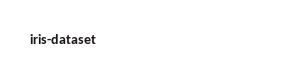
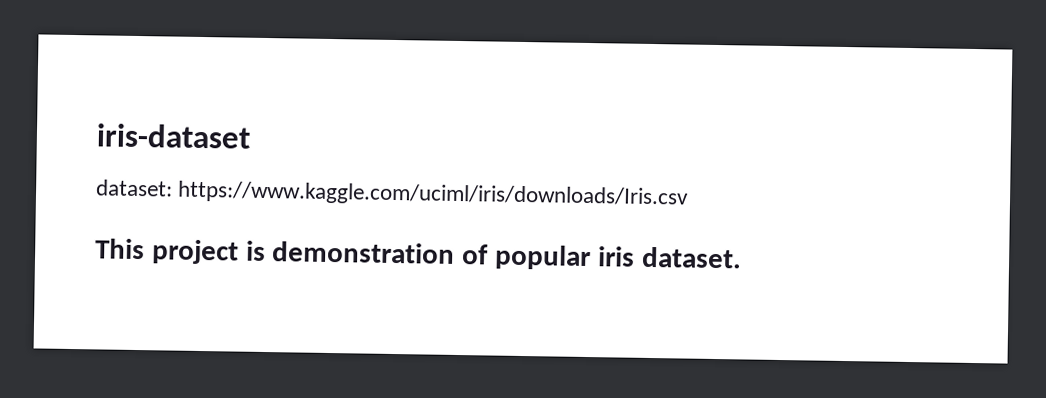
(96, 39) none -> [96,179,690,209] [95,238,742,271] // dataset: https://www.kaggle.com/uciml/iris/downloads/Iris.csv // This project is demonstration of popular iris dataset.

